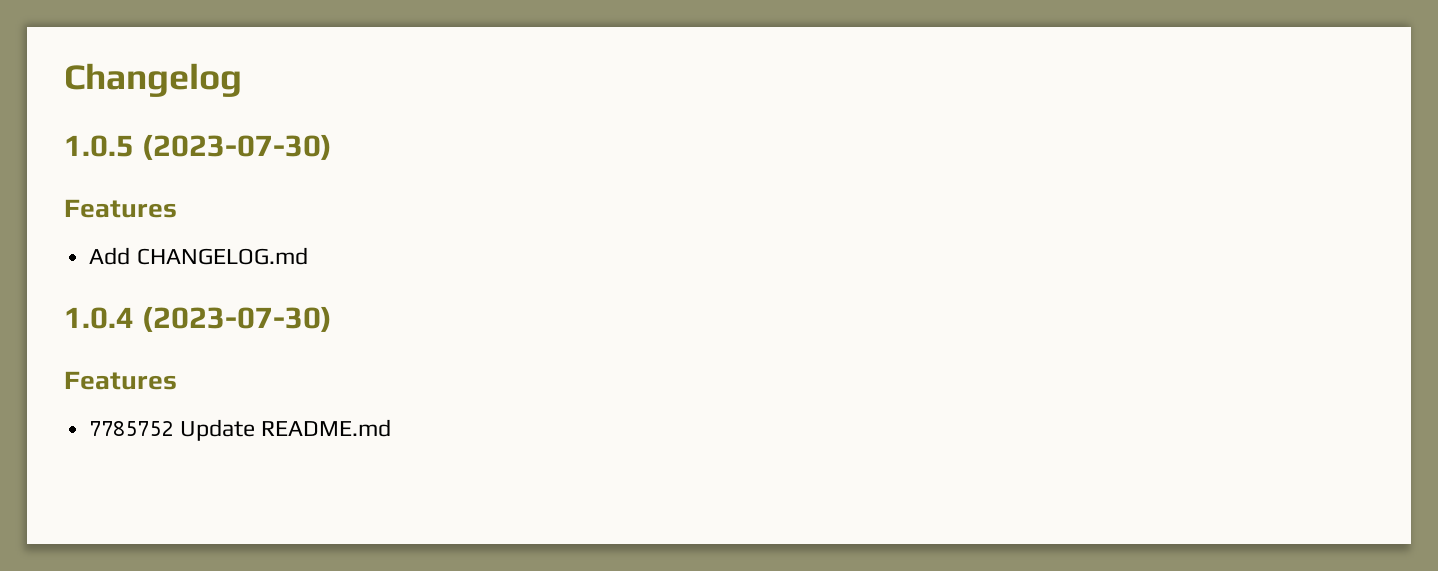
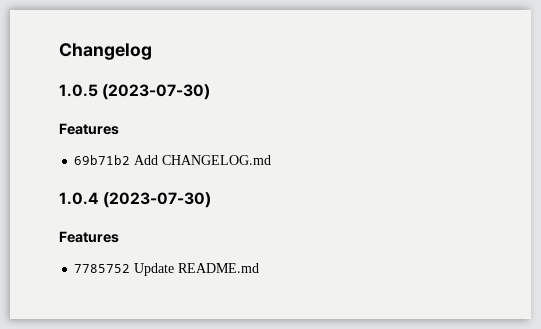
(177, 208) none -> [74,155,131,165] 69b71b2

